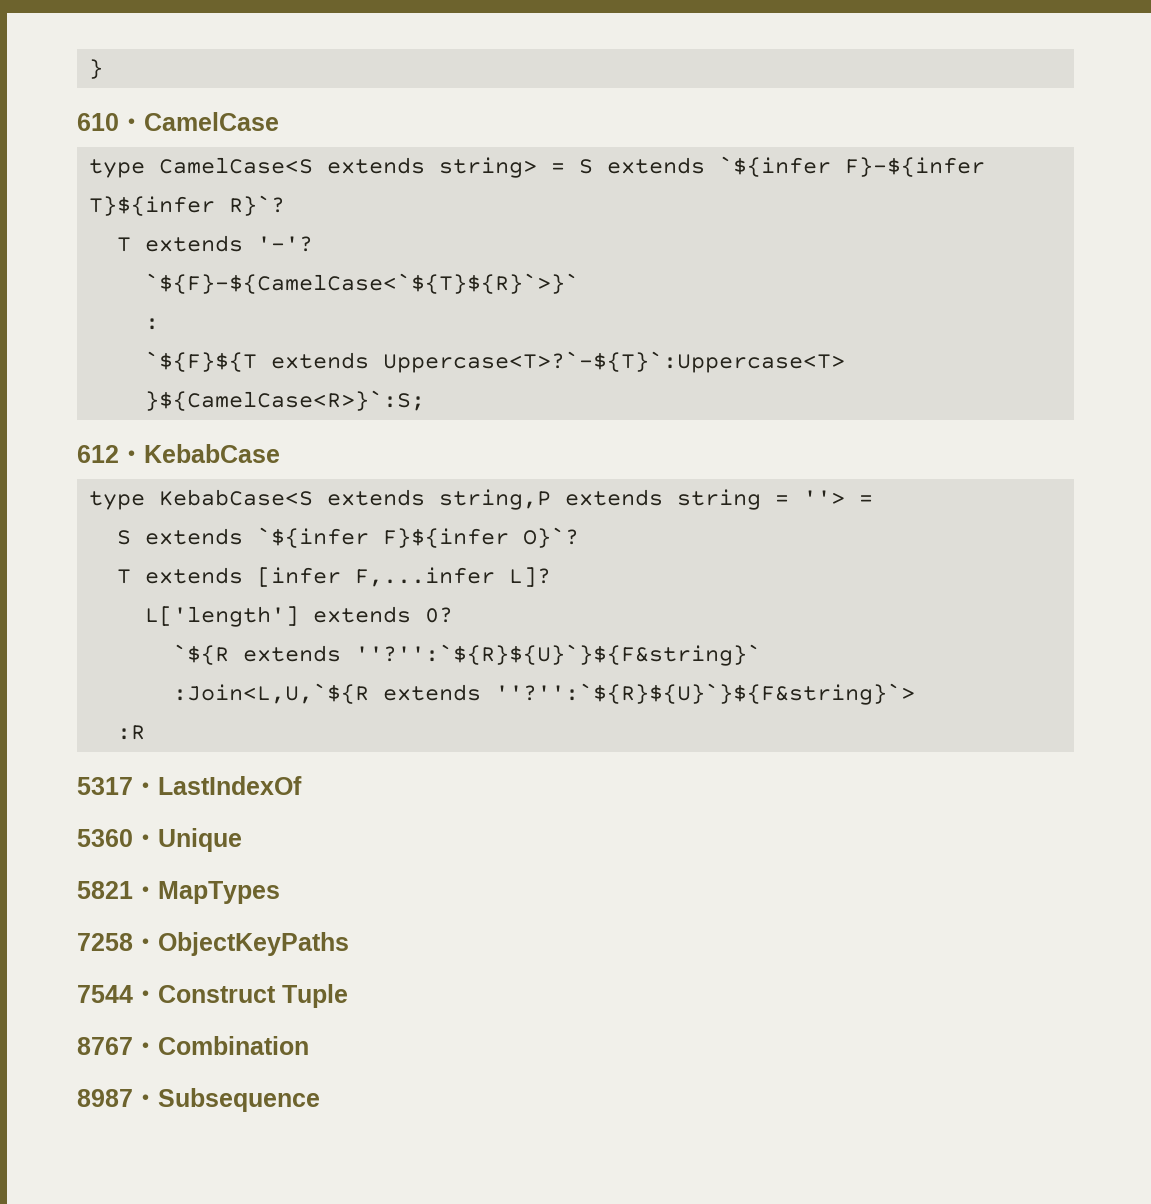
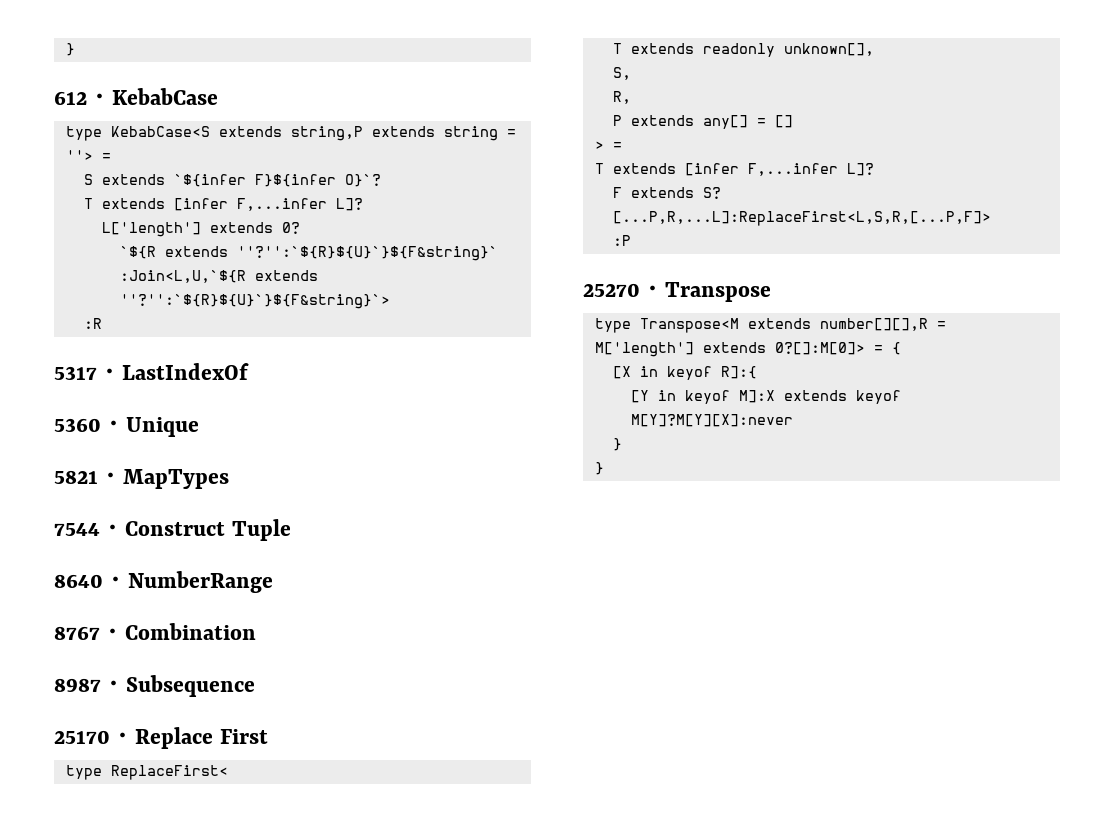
[89,59,103,79] [77,112,279,131] [89,156,985,178] [89,195,285,216] [117,235,313,252] [145,273,579,294] [145,318,159,330] [145,351,845,373] [145,390,425,411] } // 610・CamelCase // type CamelCase<S extends string> = S extends `${infer F}-${infer T}${infer R}`? // T extends '-'? // `${F}-${CamelCase<`${T}${R}`>}` // : // `${F}${T extends Uppercase<T>?`-${T}`:Uppercase<T> }${CamelCase<R>}`:S; -> [65,43,75,56] }
[77,932,349,956] // 7258・ObjectKeyPaths -> (229, 479) none
(348, 996) none -> [54,571,273,593] // 8640・NumberRange
(320, 1100) none -> [54,727,268,749] [65,765,228,780] [612,43,874,57] [612,67,631,80] [612,91,631,104] [612,115,793,129] [594,141,622,150] [594,163,874,176] [612,187,721,199] [612,211,991,226] [612,235,631,246] [583,282,771,302] [594,318,946,333] [594,342,901,357] [612,366,757,380] [630,390,901,404] [630,414,793,427] [612,438,622,451] [594,462,604,475] // 25170・Replace First // type ReplaceFirst< // T extends readonly unknown[], // S, // R, // P extends any[] = [] // > = // T extends [infer F,...infer L]? // F extends S? [...P,R,...L]:ReplaceFirst<L,S,R,[...P,F]> // :P // 25270・Transpose // type Transpose<M extends number[][],R = M['length'] extends 0?[]:M[0]> = { // [X in keyof R]:{ // [Y in keyof M]:X extends keyof M[Y]?M[Y][X]:never // } // }

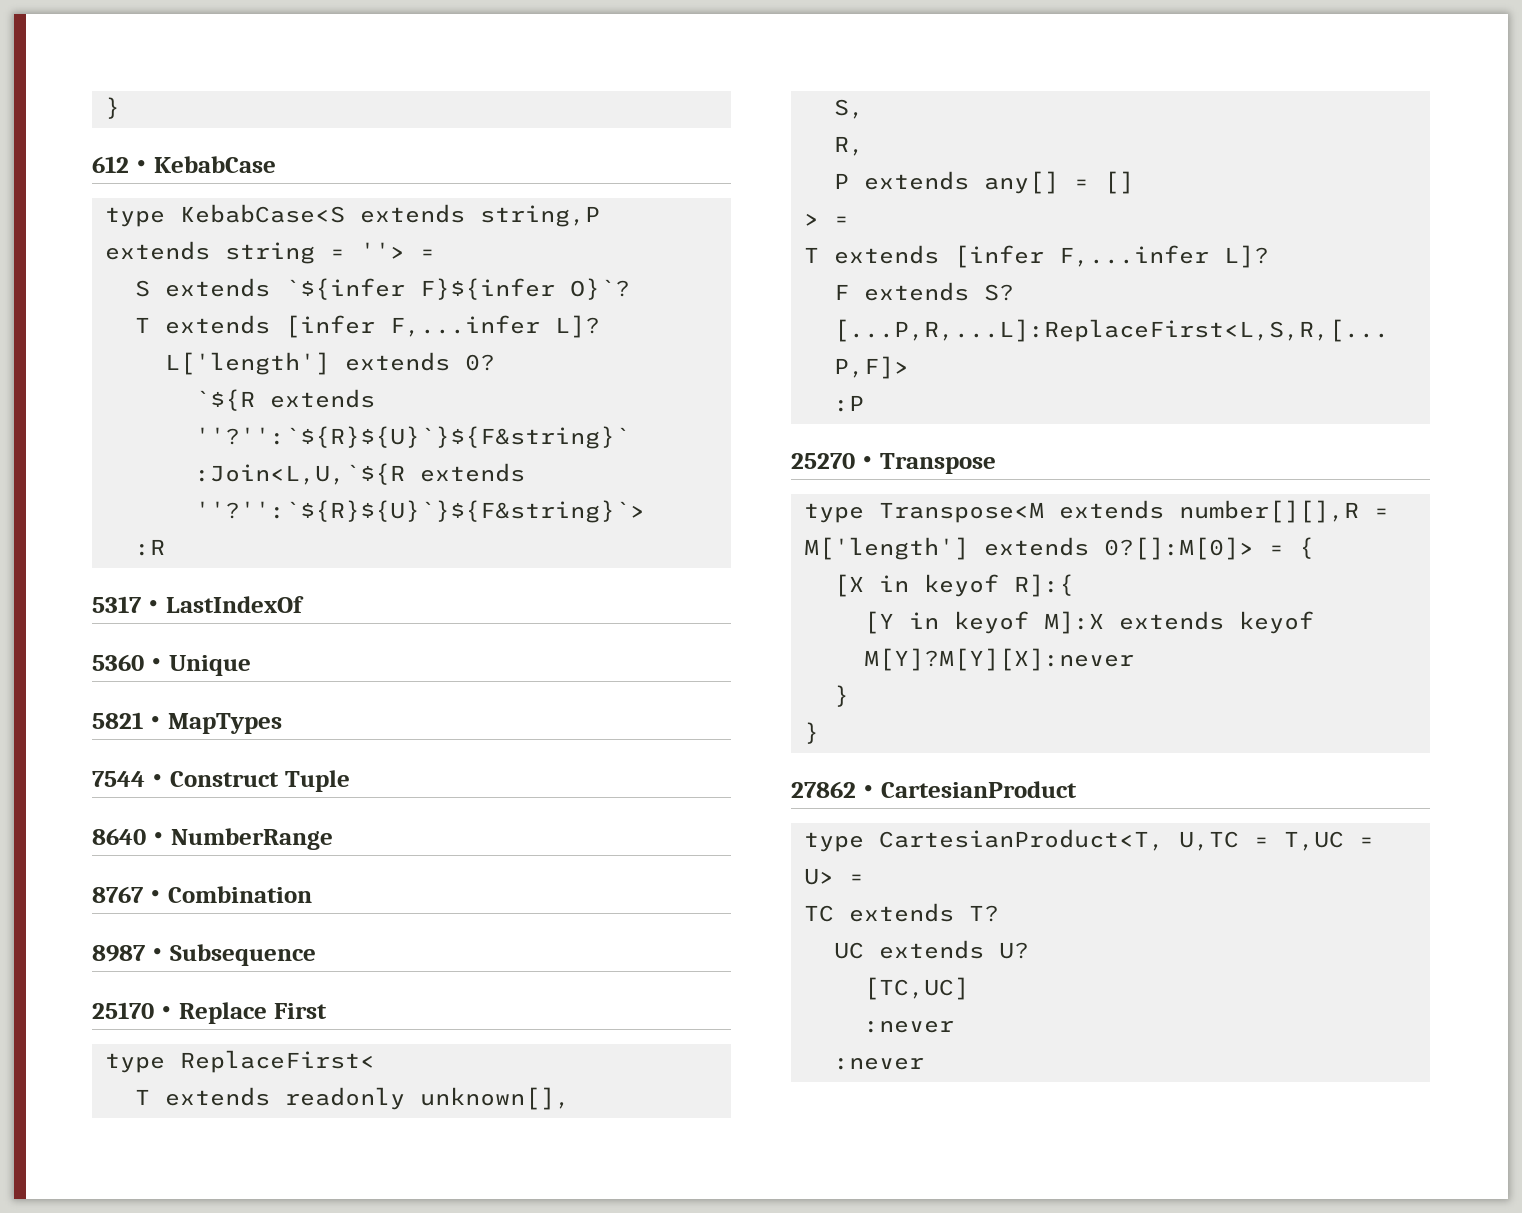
(604, 468) none -> [791,781,1077,798] [804,829,1375,852] [804,868,865,885] [804,903,1000,922] [834,940,1030,959] [864,977,970,1000] [864,1020,955,1033] [834,1057,925,1070] // 27862・CartesianProduct // type CartesianProduct<T, U,TC = T,UC = U> = // TC extends T? // UC extends U? // [TC,UC] // :never // :never

